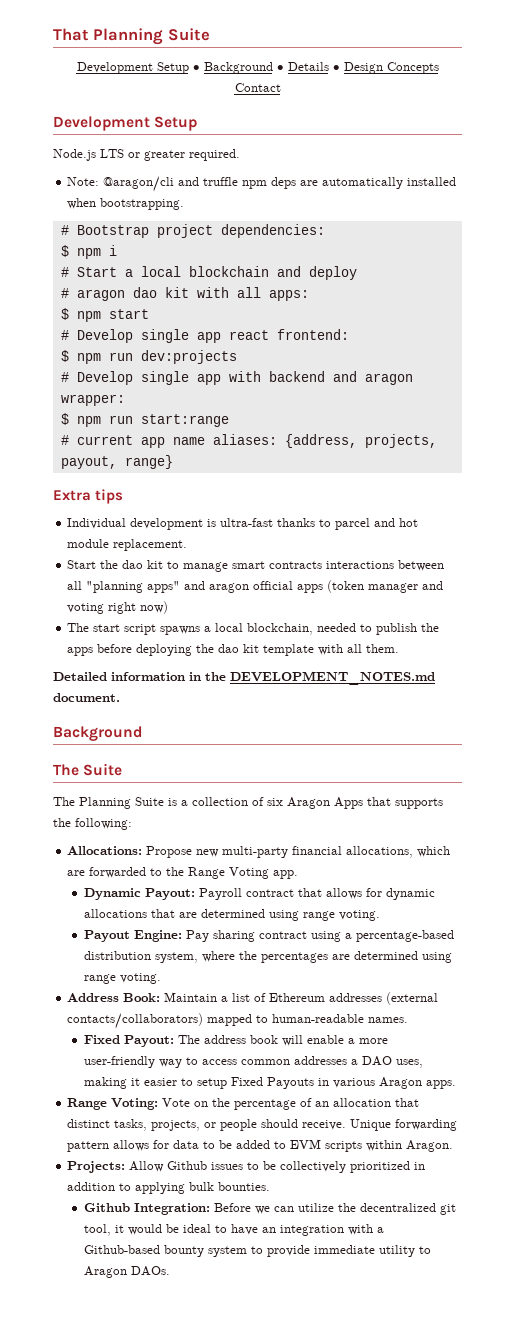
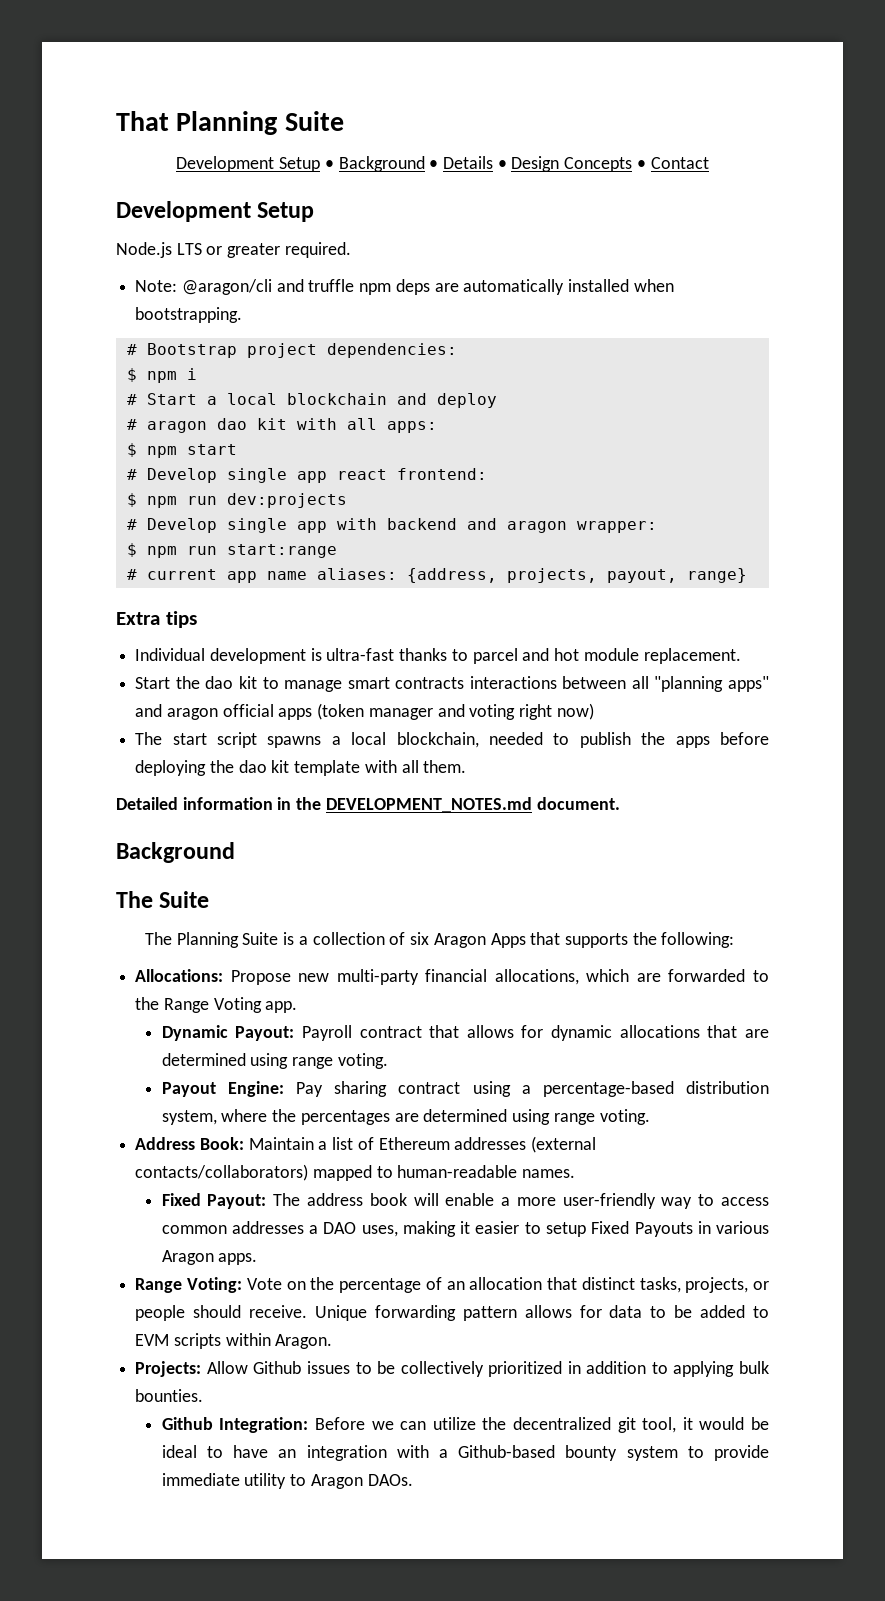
(439, 68) none -> [636,160,646,169] •

